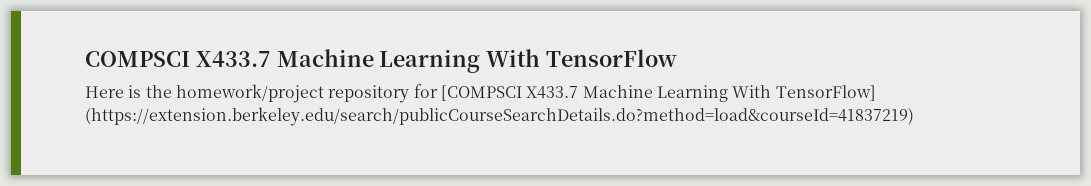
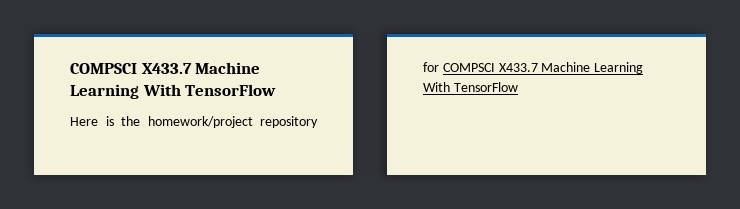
[440,85,876,102] [85,107,914,126] [COMPSCI X433.7 Machine Learning With TensorFlow] (https://extension.berkeley.edu/search/publicCourseSearchDetails.do?method=load&courseId=41837219) -> [442,62,644,74] [423,82,518,92] COMPSCI X433.7 Machine Learning With TensorFlow

